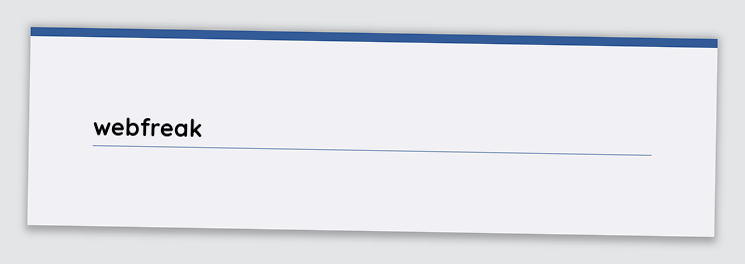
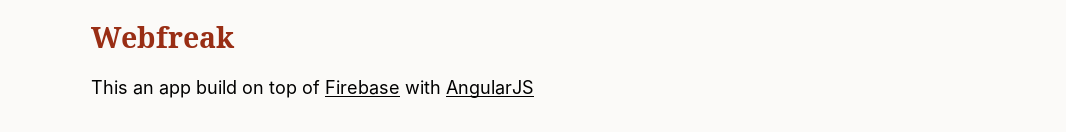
[92,117,203,138] webfreak -> [91,26,235,48] [91,80,534,98] Webfreak // This an app build on top of Firebase with AngularJS

